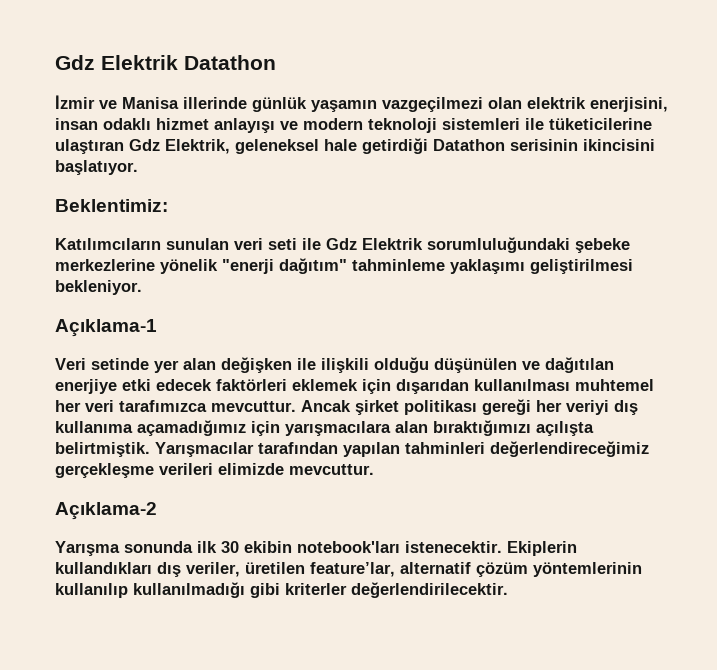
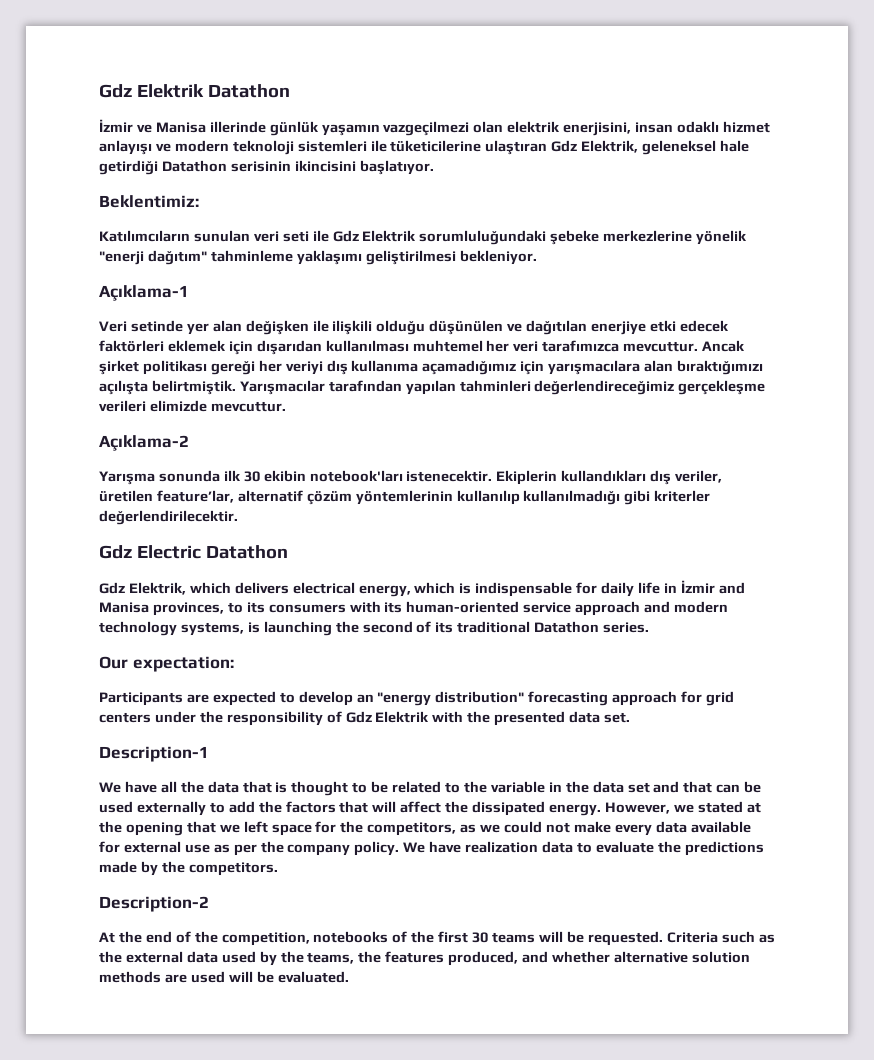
(508, 590) none -> [99,545,288,559] [99,580,745,597] [99,601,729,616] [99,621,650,636] [99,656,234,672] [99,691,735,706] [99,711,631,726] [99,746,209,762] [99,781,762,796] [99,801,761,816] [99,821,751,836] [99,841,764,856] [99,861,278,876] [99,896,209,912] [99,931,775,946] [99,951,750,966] [99,971,349,983] // Gdz Electric Datathon // Gdz Elektrik, which delivers electrical energy, which is indispensable for daily life in İzmir and Manisa provinces, to its consumers with its human-oriented service approach and modern technology systems, is launching the second of its traditional Datathon series. // Our expectation: // Participants are expected to develop an "energy distribution" forecasting approach for grid centers under the responsibility of Gdz Elektrik with the presented data set. // Description-1 // We have all the data that is thought to be related to the variable in the data set and that can be used externally to add the factors that will affect the dissipated energy. However, we stated at the opening that we left space for the competitors, as we could not make every data available for external use as per the company policy. We have realization data to evaluate the predictions made by the competitors. // Description-2 // At the end of the competition, notebooks of the first 30 teams will be requested. Criteria such as the external data used by the teams, the features produced, and whether alternative solution methods are used will be evaluated.

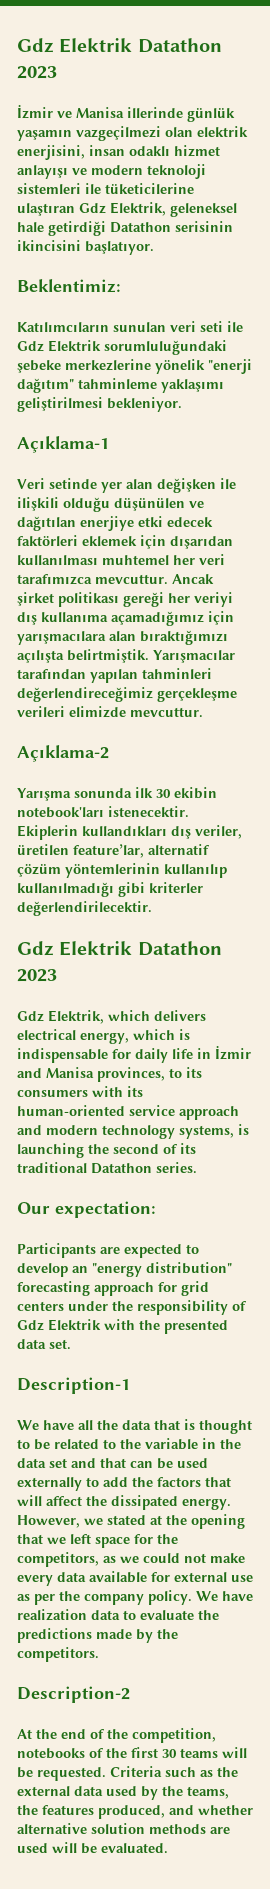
[99,84,290,98] Gdz Elektrik Datathon -> [17,38,222,53] [17,66,57,79] Gdz Elektrik Datathon 2023
[136,545,288,559] Electric Datathon -> [59,941,222,956] [17,969,57,982] Elektrik Datathon 2023

